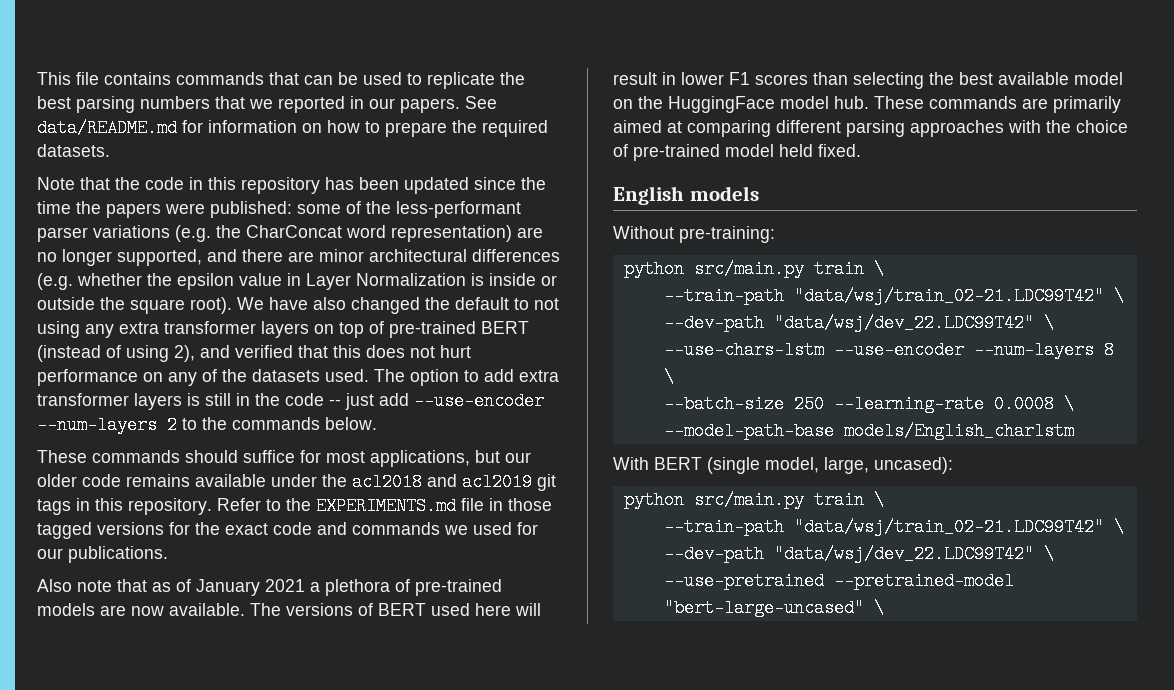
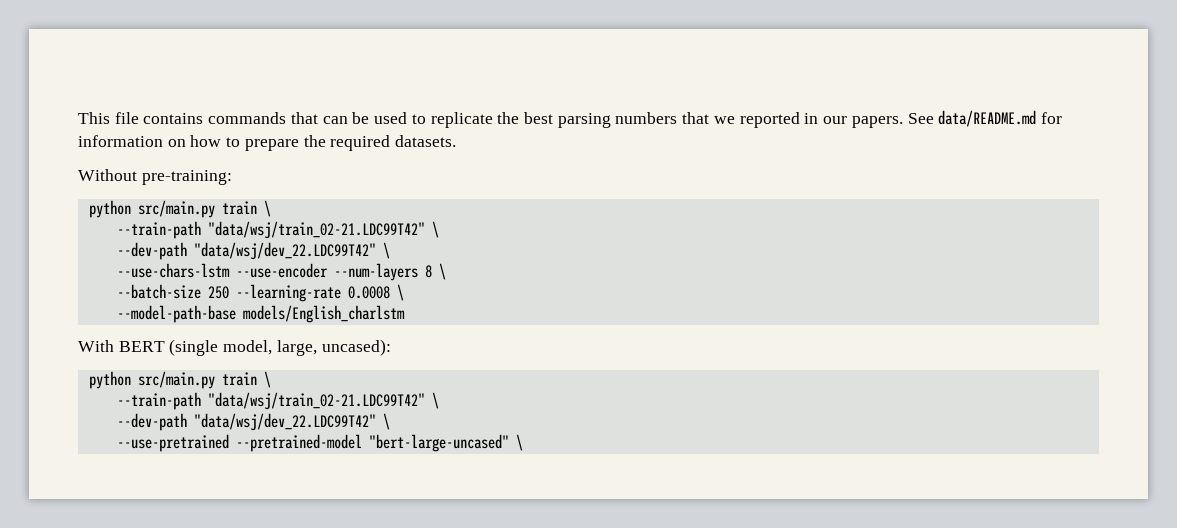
[37,177,546,194] [37,201,521,218] [37,225,543,242] [37,249,560,266] [37,273,557,290] [37,297,559,314] [37,321,529,338] [37,345,471,362] [37,369,559,386] [37,392,544,410] [37,416,377,434] [37,450,531,467] [37,473,556,491] [37,497,552,515] [37,522,538,539] [37,546,168,563] [37,579,502,596] [37,603,541,616] [613,72,1123,89] [613,96,1121,113] [613,120,1128,137] [613,144,861,161] [613,186,759,205] // Note that the code in this repository has been updated since the time the papers were published: some of the less-performant parser variations (e.g. the CharConcat word representation) are no longer supported, and there are minor architectural differences (e.g. whether the epsilon value in Layer Normalization is inside or outside the square root). We have also changed the default to not using any extra transformer layers on top of pre-trained BERT (instead of using 2), and verified that this does not hurt performance on any of the datasets used. The option to add extra transformer layers is still in the code -- just add --use-encoder --num-layers 2 to the commands below. // These commands should suffice for most applications, but our older code remains available under the acl2018 and acl2019 git tags in this repository. Refer to the EXPERIMENTS.md file in those tagged versions for the exact code and commands we used for our publications. // Also note that as of January 2021 a plethora of pre-trained models are now available. The versions of BERT used here will result in lower F1 scores than selecting the best available model on the HuggingFace model hub. These commands are primarily aimed at comparing different parsing approaches with the choice of pre-trained model held fixed. // English models -> (457, 141) none

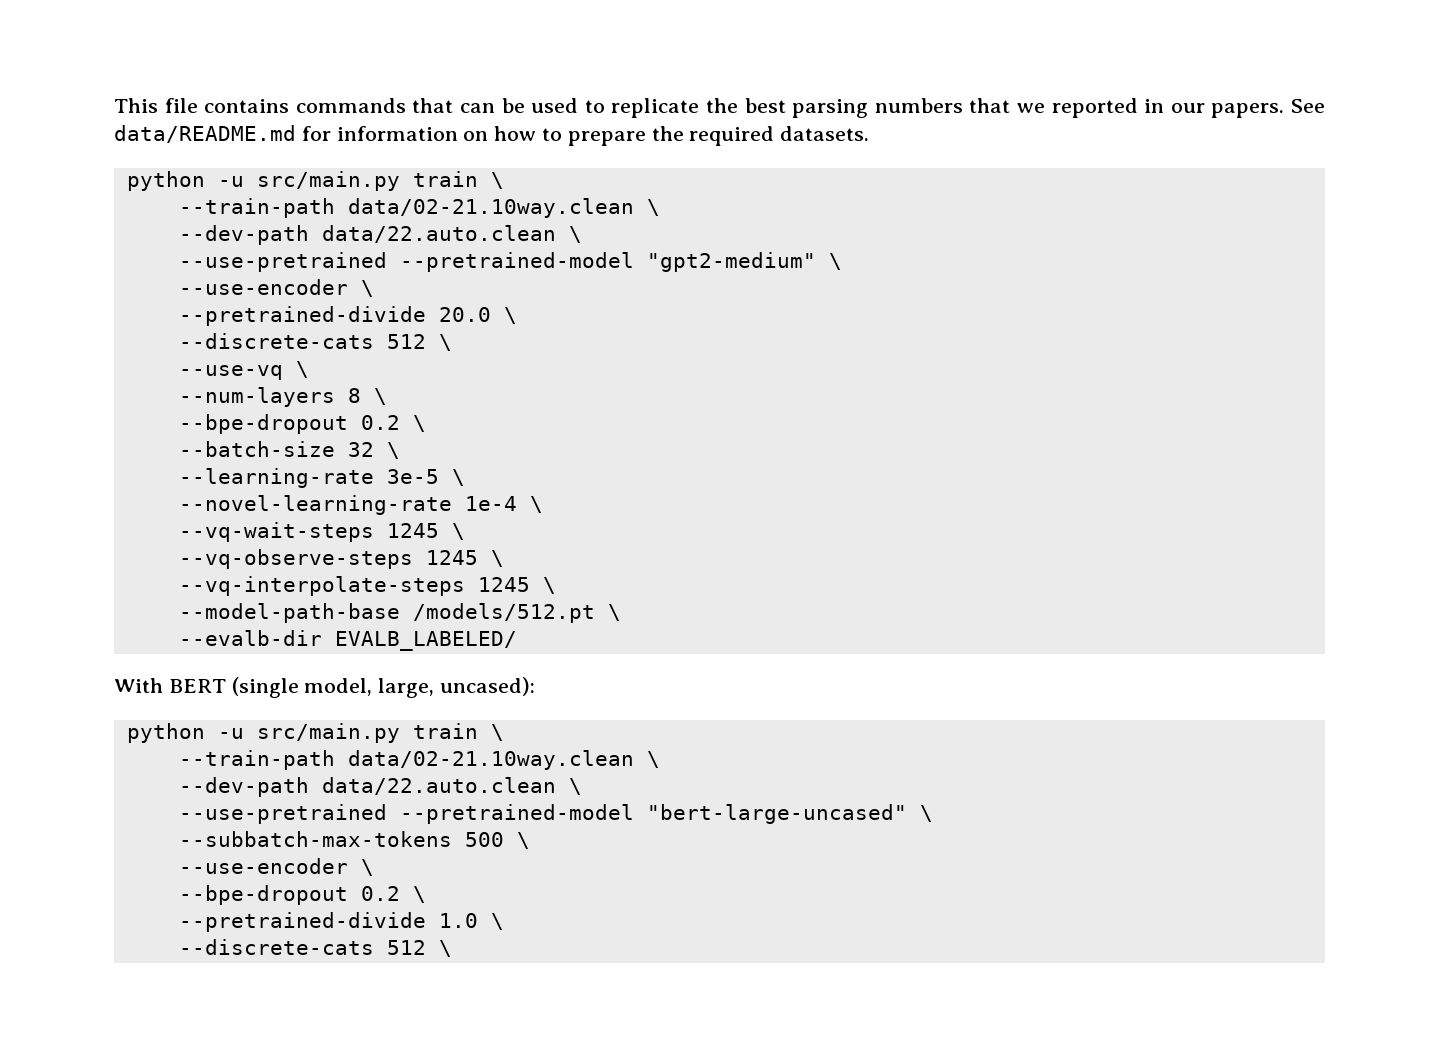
[78,169,232,185] [88,200,271,218] [116,221,439,239] [116,242,390,260] [116,263,446,281] [116,284,404,302] [116,305,405,323] // Without pre-training: // python src/main.py train \ // --train-path "data/wsj/train_02-21.LDC99T42" \ // --dev-path "data/wsj/dev_22.LDC99T42" \ // --use-chars-lstm --use-encoder --num-layers 8 \ // --batch-size 250 --learning-rate 0.0008 \ // --model-path-base models/English_charlstm -> [126,171,504,191] [178,198,660,218] [178,225,582,245] [178,252,842,272] [178,279,374,297] [178,306,517,326] [178,333,452,351] [178,361,309,380] [178,387,387,407] [178,414,426,434] [178,441,400,459] [178,468,465,488] [178,495,543,515] [178,522,465,542] [178,549,504,569] [178,576,556,596] [178,603,621,623] [178,630,517,651] // python -u src/main.py train \ // --train-path data/02-21.10way.clean \ // --dev-path data/22.auto.clean \ // --use-pretrained --pretrained-model "gpt2-medium" \ // --use-encoder \ // --pretrained-divide 20.0 \ // --discrete-cats 512 \ // --use-vq \ // --num-layers 8 \ // --bpe-dropout 0.2 \ // --batch-size 32 \ // --learning-rate 3e-5 \ // --novel-learning-rate 1e-4 \ // --vq-wait-steps 1245 \ // --vq-observe-steps 1245 \ // --vq-interpolate-steps 1245 \ // --model-path-base /models/512.pt \ // --evalb-dir EVALB_LABELED/
[137,371,271,389] [116,392,439,410] [116,413,376,431] src/main.py train \ // --train-path "data/wsj/train_02-21.LDC99T42" \ // --dev-path "data/wsj/dev_22.LDC99T42" -> [217,723,504,743] [178,750,660,770] [178,777,556,797] -u src/main.py train \ // --train-path data/02-21.10way.clean \ // --dev-path data/22.auto.clean
(523, 442) none -> [178,831,530,849] [178,858,374,876] [178,885,426,905] [178,912,504,932] [178,939,452,957] // --subbatch-max-tokens 500 \ // --use-encoder \ // --bpe-dropout 0.2 \ // --pretrained-divide 1.0 \ // --discrete-cats 512 \

